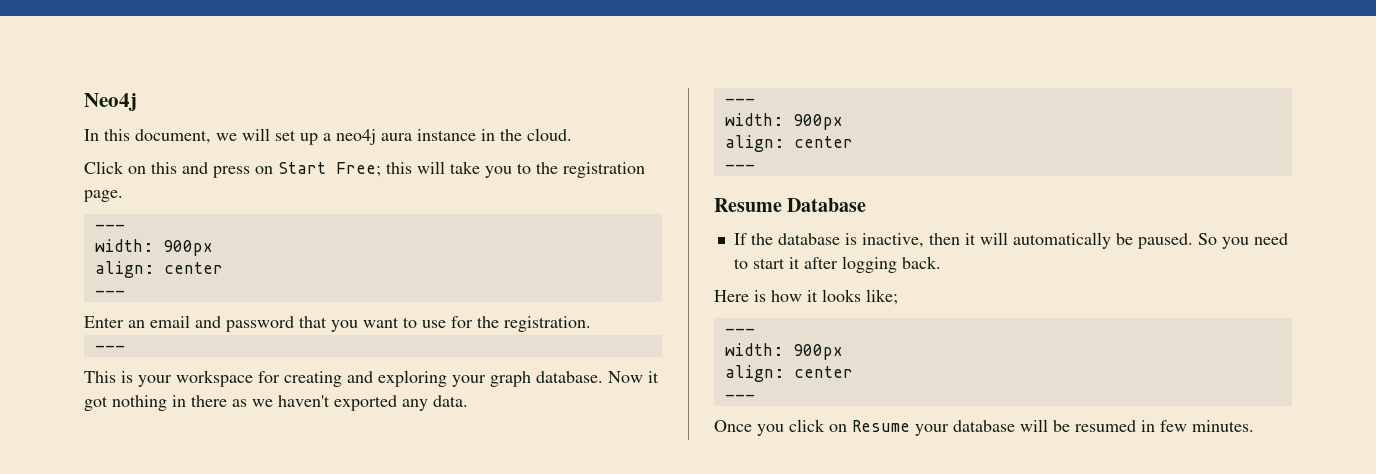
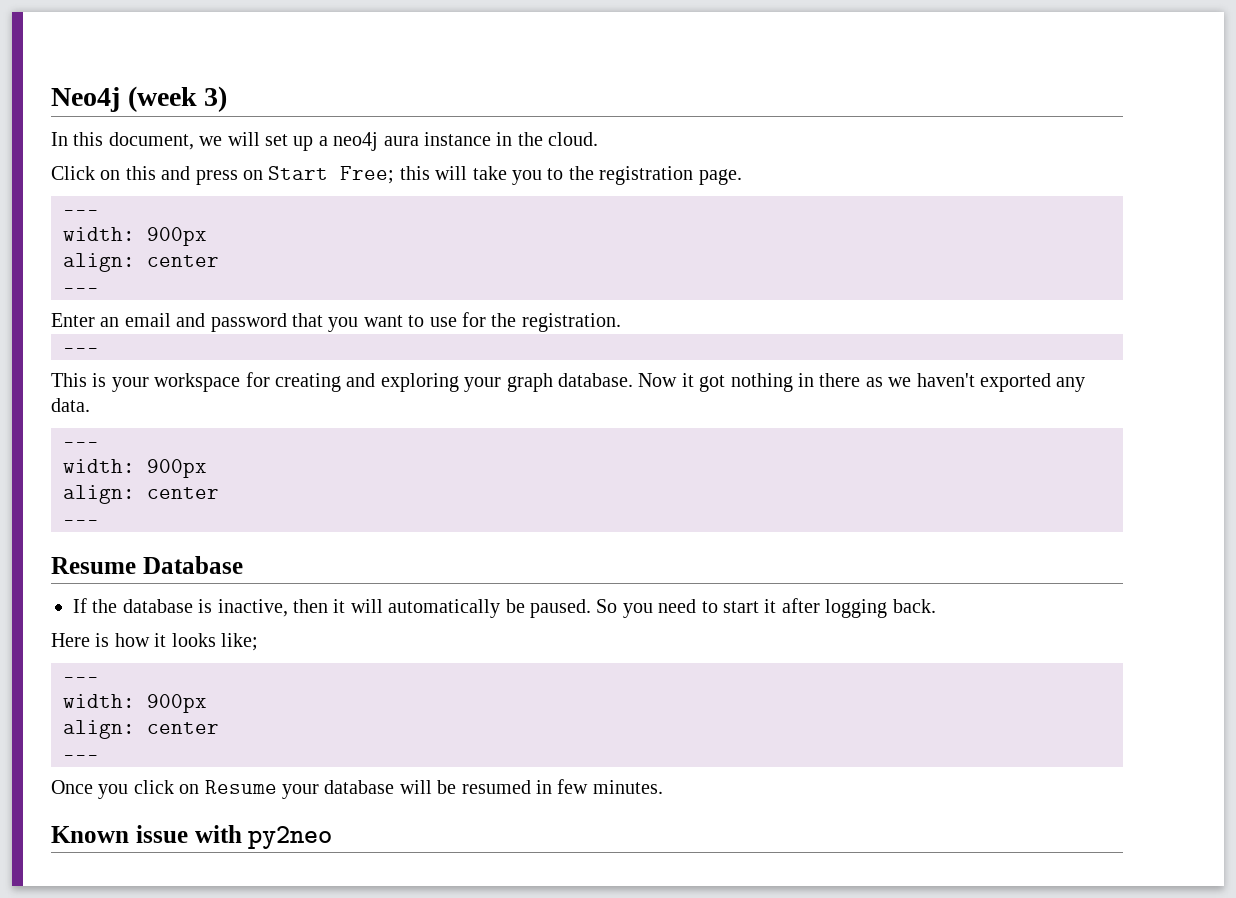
(137, 102) none -> [127,86,228,112] (week 3)
(1254, 426) none -> [51,825,333,849] // Known issue with py2neo

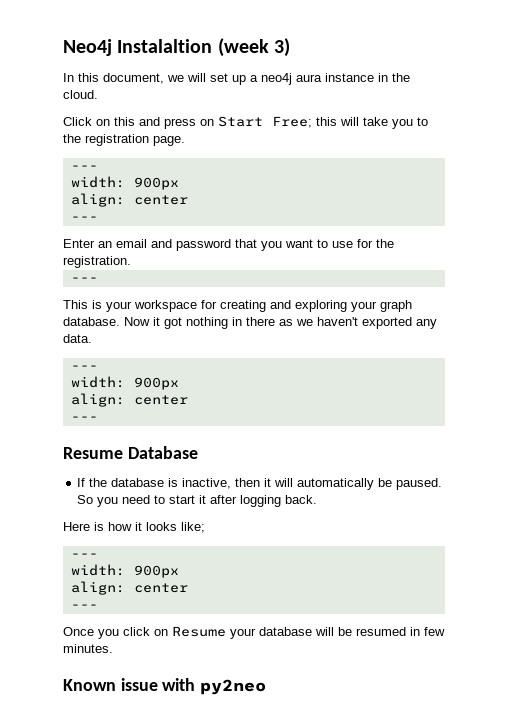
(120, 99) none -> [117,39,213,53] Instalaltion

